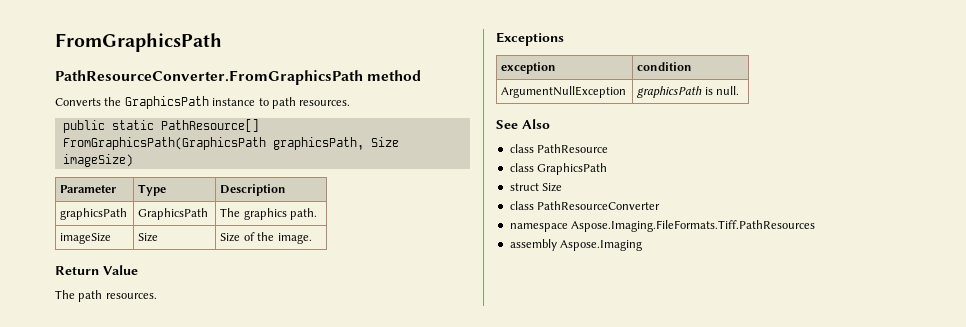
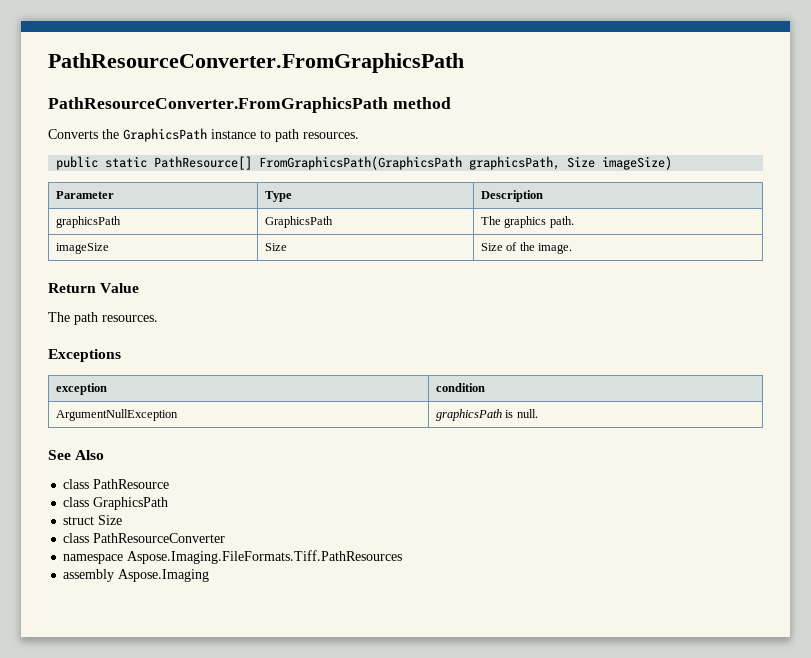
[55,33,222,52] FromGraphicsPath -> [48,53,464,73] PathResourceConverter.FromGraphicsPath

